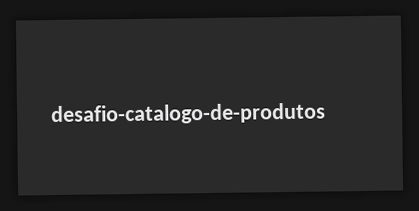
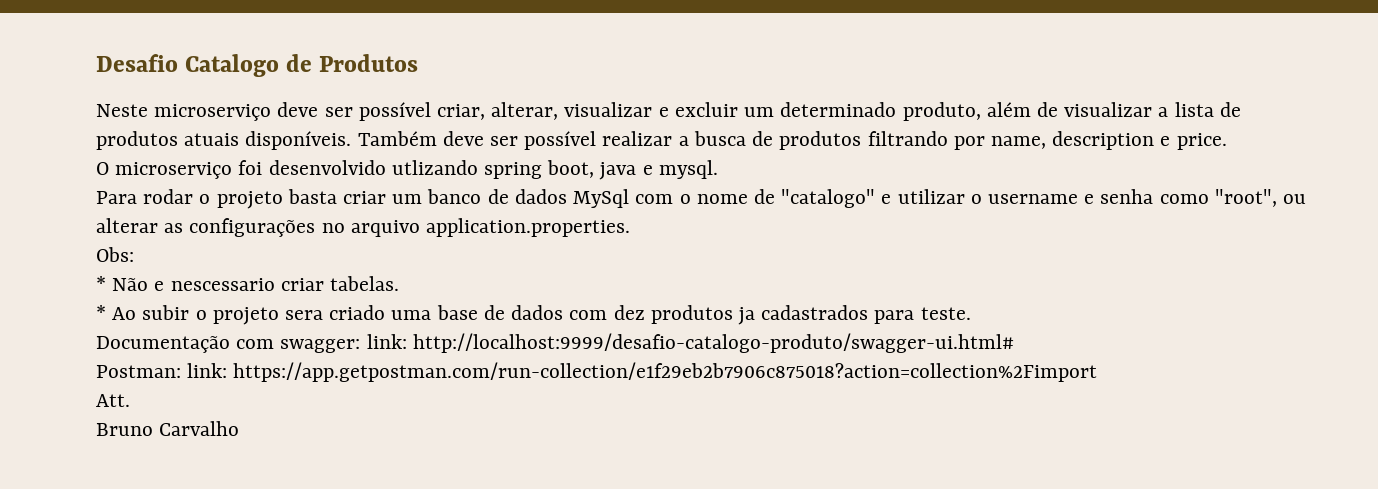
[50,102,326,126] desafio-catalogo-de-produtos -> [96,54,419,77] [96,102,1241,121] [96,131,1227,150] [96,160,718,180] [96,189,1307,209] [96,218,631,237] [96,247,134,262] [96,276,400,291] [96,305,971,325] [96,333,1014,353] [96,362,1098,382] [96,394,130,407] [96,421,240,436] Desafio Catalogo de Produtos // Neste microserviço deve ser possível criar, alterar, visualizar e excluir um determinado produto, além de visualizar a lista de produtos atuais disponíveis. Também deve ser possível realizar a busca de produtos filtrando por name, description e price. // O microserviço foi desenvolvido utlizando spring boot, java e mysql. // Para rodar o projeto basta criar um banco de dados MySql com o nome de "catalogo" e utilizar o username e senha como "root", ou alterar as configurações no arquivo application.properties. // Obs: // * Não e nescessario criar tabelas. // * Ao subir o projeto sera criado uma base de dados com dez produtos ja cadastrados para teste. // Documentação com swagger: link: http://localhost:9999/desafio-catalogo-produto/swagger-ui.html# // Postman: link: https://app.getpostman.com/run-collection/e1f29eb2b7906c875018?action=collection%2Fimport // Att. // Bruno Carvalho

